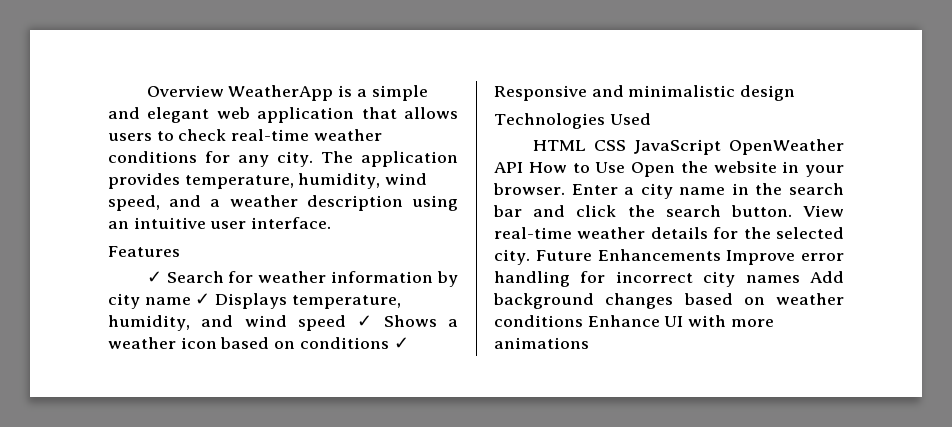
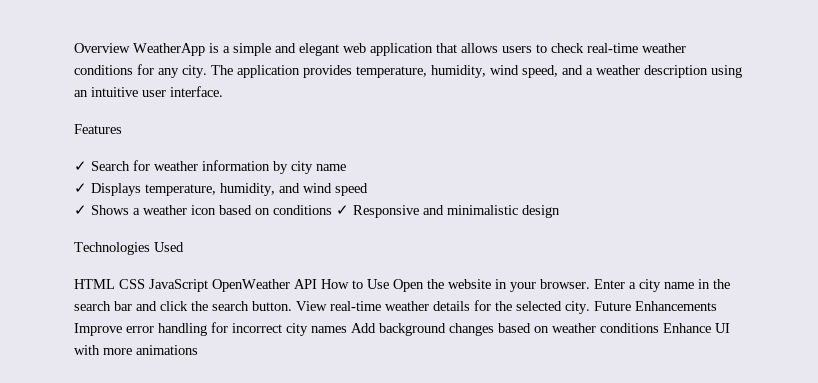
(191, 301) none -> (346, 167) //
(346, 323) none -> (368, 189) //

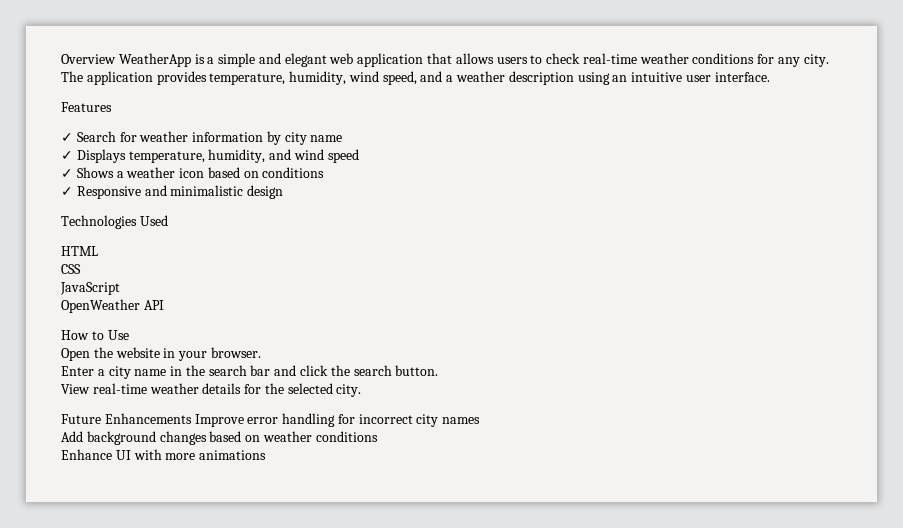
(332, 210) none -> (325, 172) //
(115, 284) none -> (98, 251) //
(145, 284) none -> (81, 269) //
(208, 285) none -> (120, 288) //
(317, 284) none -> (164, 305) //
(389, 284) none -> (129, 335) //
(590, 284) none -> (261, 352) //
(292, 306) none -> (439, 370) //
(590, 307) none -> (362, 390) //
(347, 329) none -> (481, 420) //
(659, 328) none -> (378, 436) //

